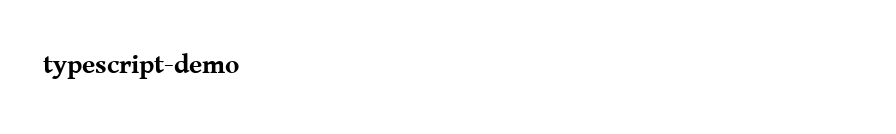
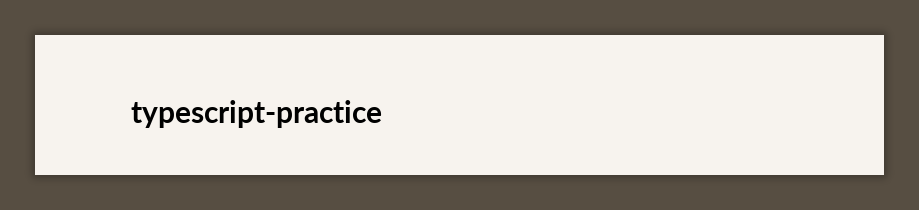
[43,53,239,79] typescript-demo -> [131,100,382,128] typescript-practice

